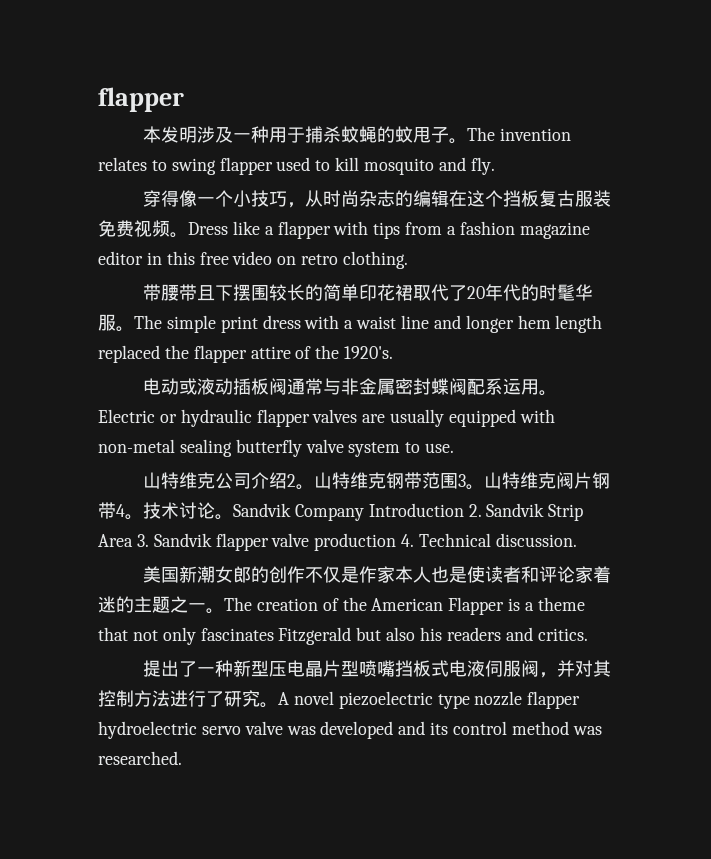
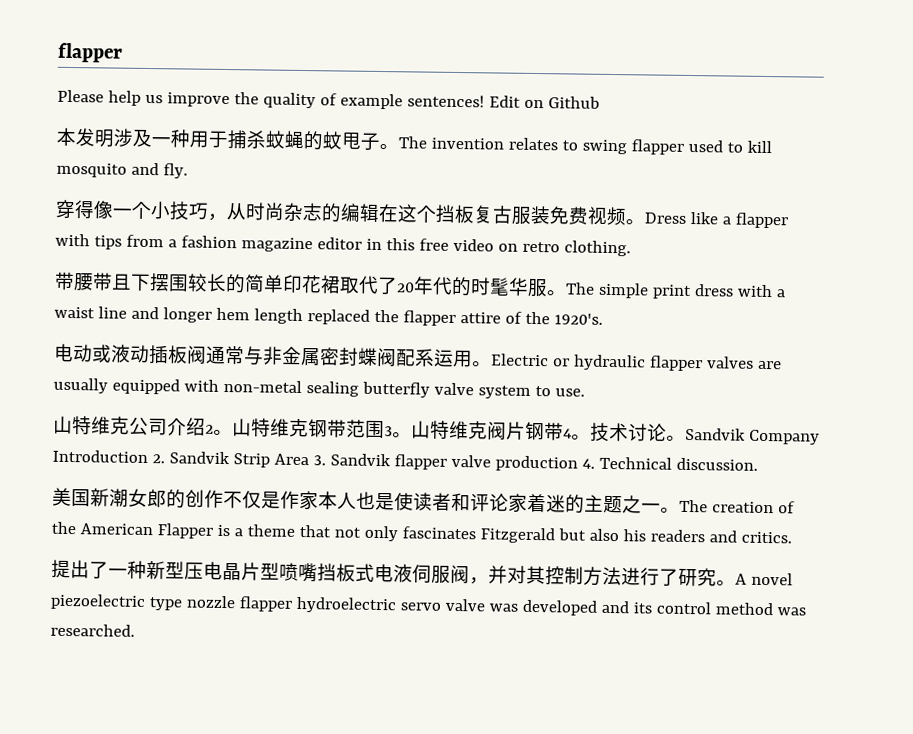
[98,87,184,112] flapper -> [57,42,123,63] [57,89,600,110] flapper // Please help us improve the quality of example sentences! Edit on Github

